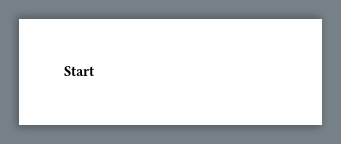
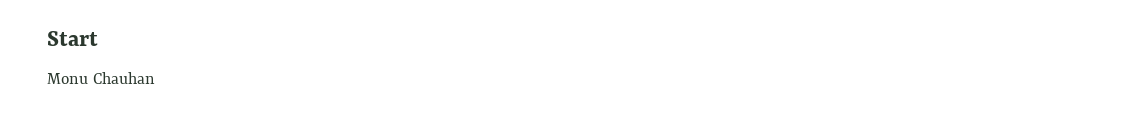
(94, 71) none -> [47,72,155,84] // Monu Chauhan

